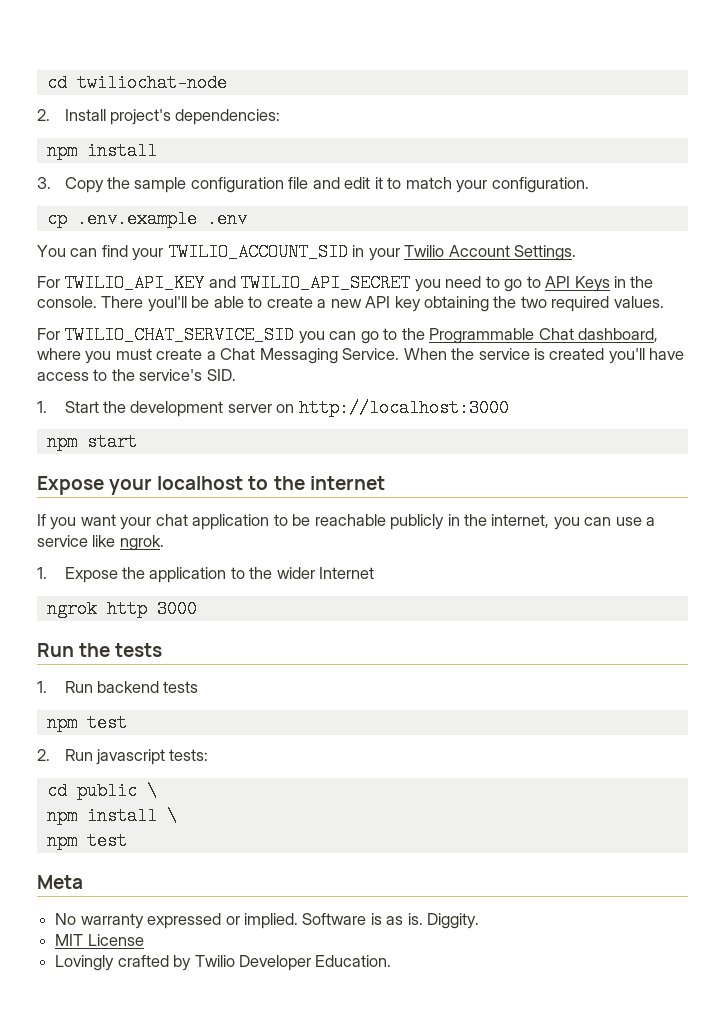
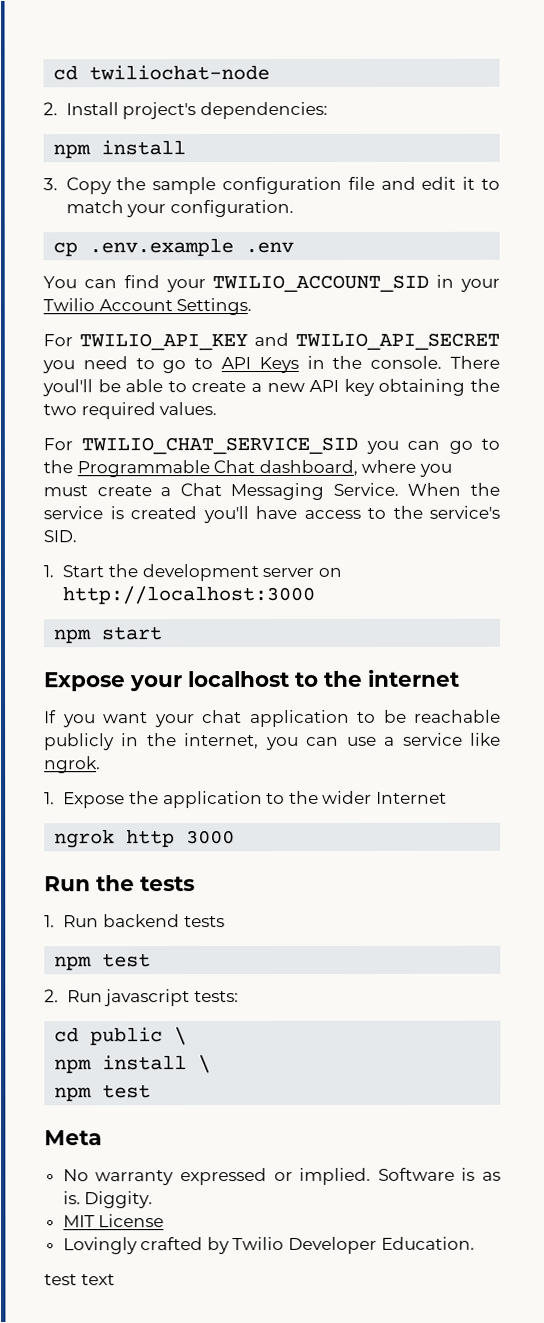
(392, 961) none -> [44,1274,115,1286] // test text

